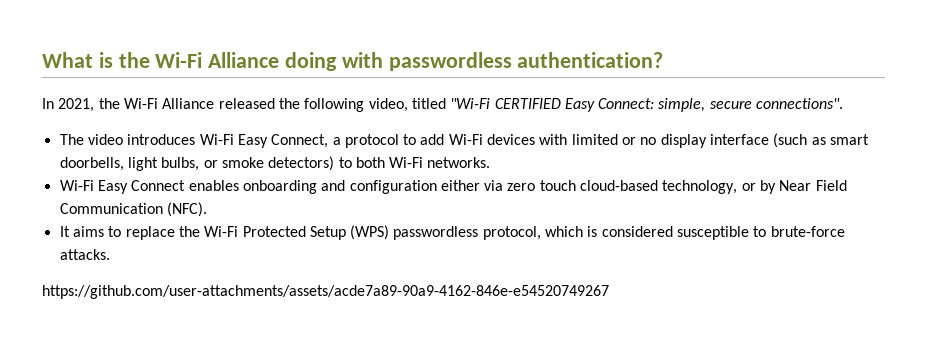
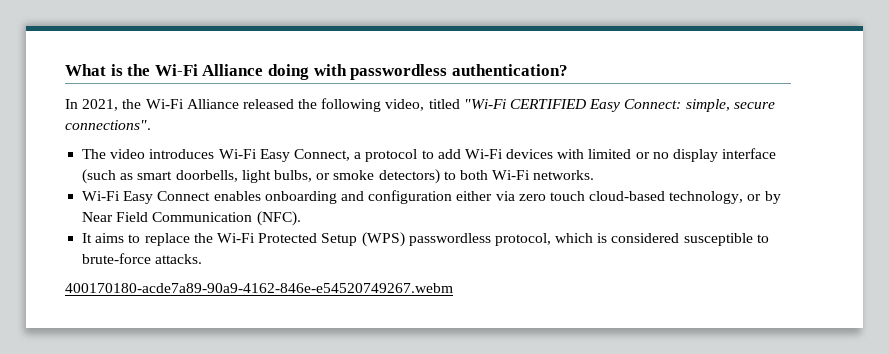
[42,285,609,299] https://github.com/user-attachments/assets/acde7a89-90a9-4162-846e-e54520749267 -> [65,283,453,293] 400170180-acde7a89-90a9-4162-846e-e54520749267.webm

